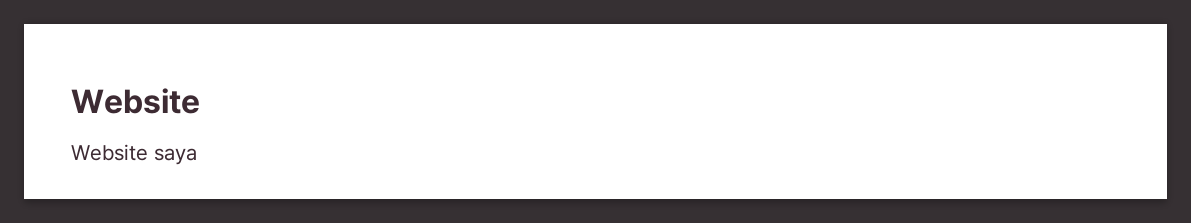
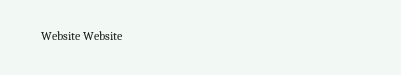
[71,88,200,114] [71,144,197,165] Website // Website saya -> [41,31,124,40] Website Website

